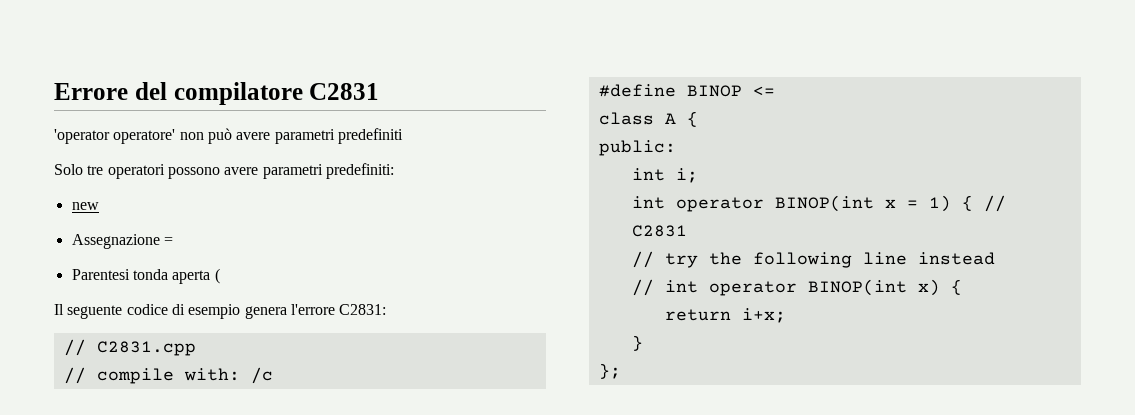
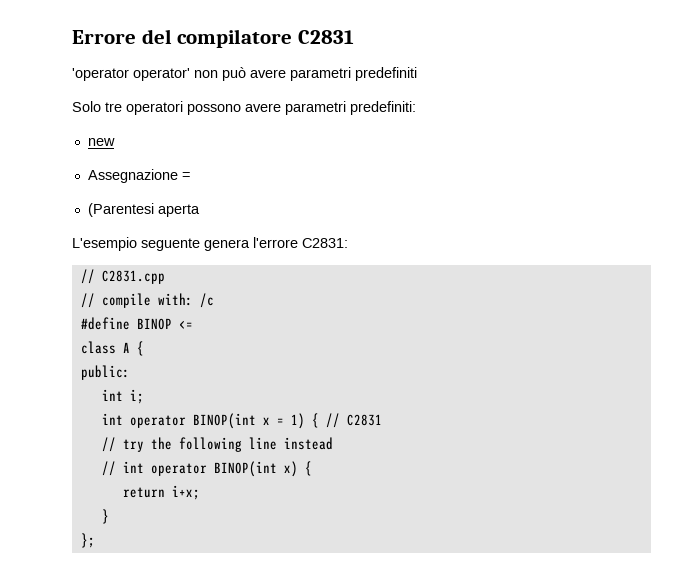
[113,129,176,144] operatore' -> [133,68,190,81] operator'
[71,269,168,280] Parentesi tonda -> [87,203,154,217] (Parentesi
[214,268,220,284] [54,304,241,319] ( // Il seguente codice di esempio -> [72,237,200,251] // L'esempio seguente

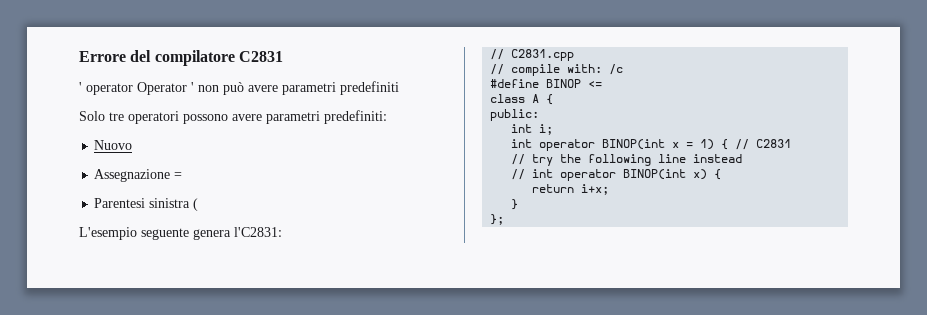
[72,68,190,81] 'operator operator' -> [79,82,194,95] ' operator Operator '
[87,138,115,146] new -> [94,140,133,150] Nuovo
[87,203,200,217] (Parentesi aperta -> [94,198,199,211] Parentesi sinistra (
[253,237,348,248] l'errore C2831: -> [234,227,282,237] l'C2831:

